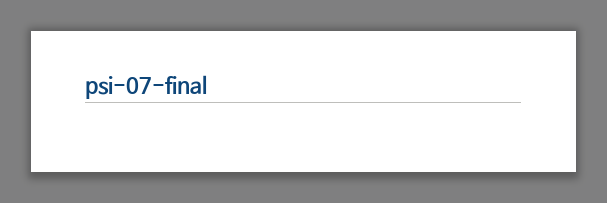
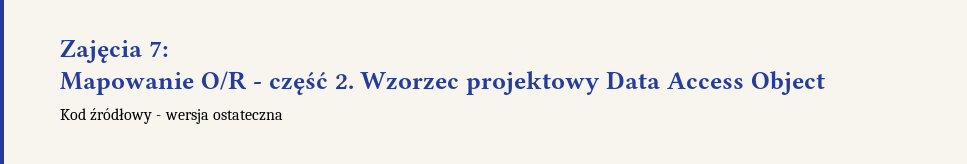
[85,75,207,99] psi-07-final -> [60,39,169,63] [60,71,825,95] [60,108,283,124] Zajęcia 7: // Mapowanie O/R - część 2. Wzorzec projektowy Data Access Object // Kod źródłowy - wersja ostateczna

